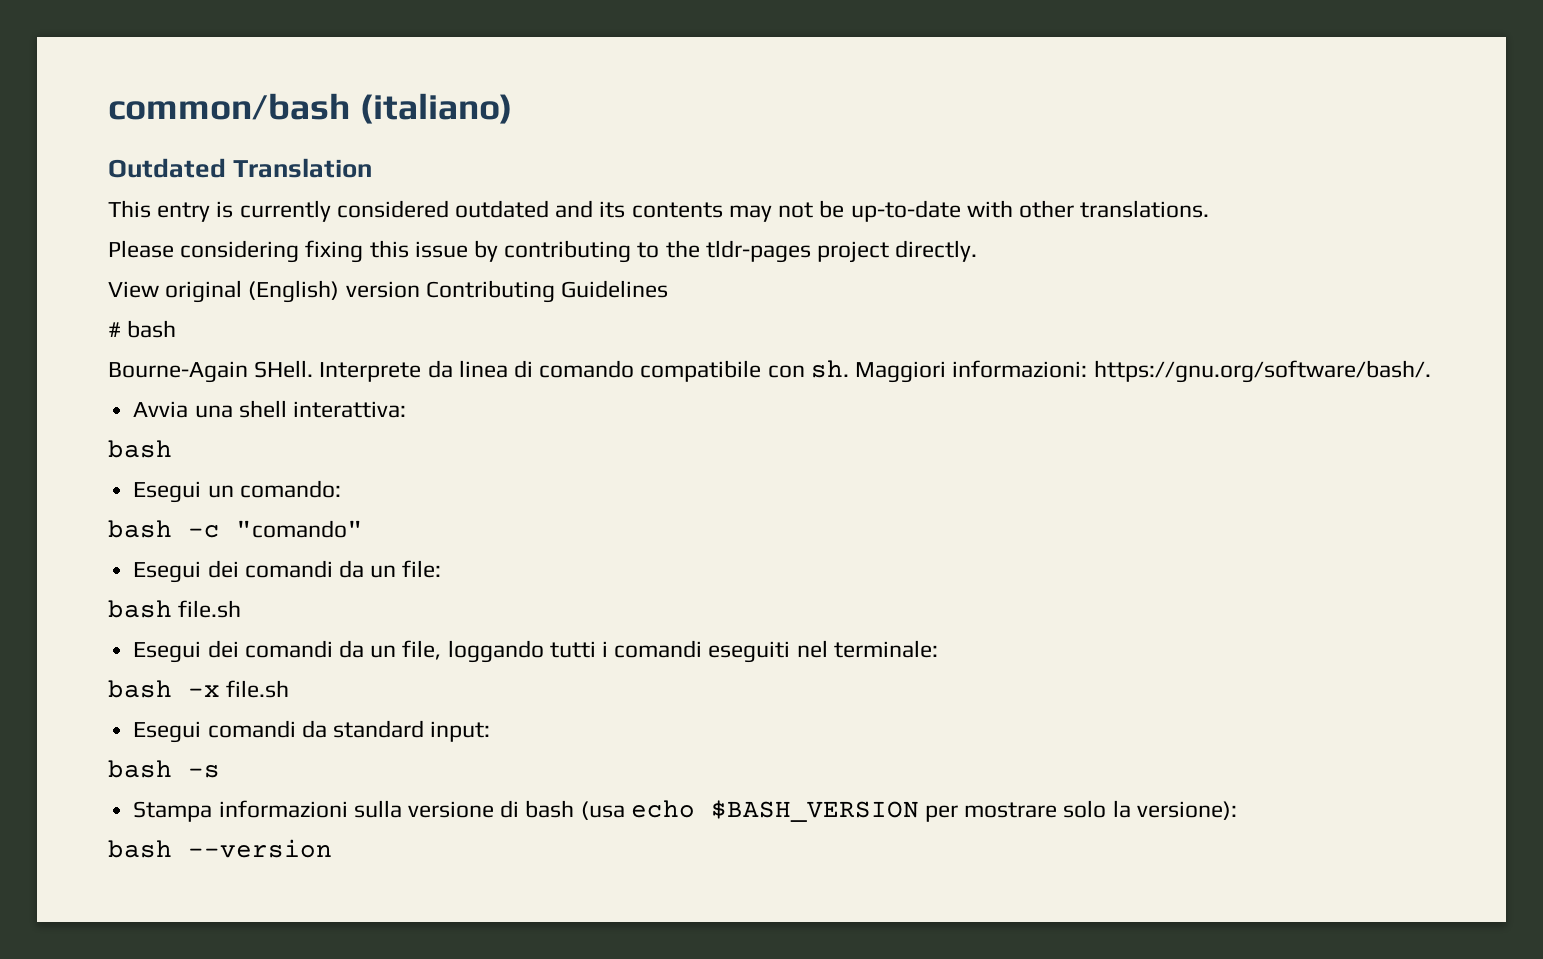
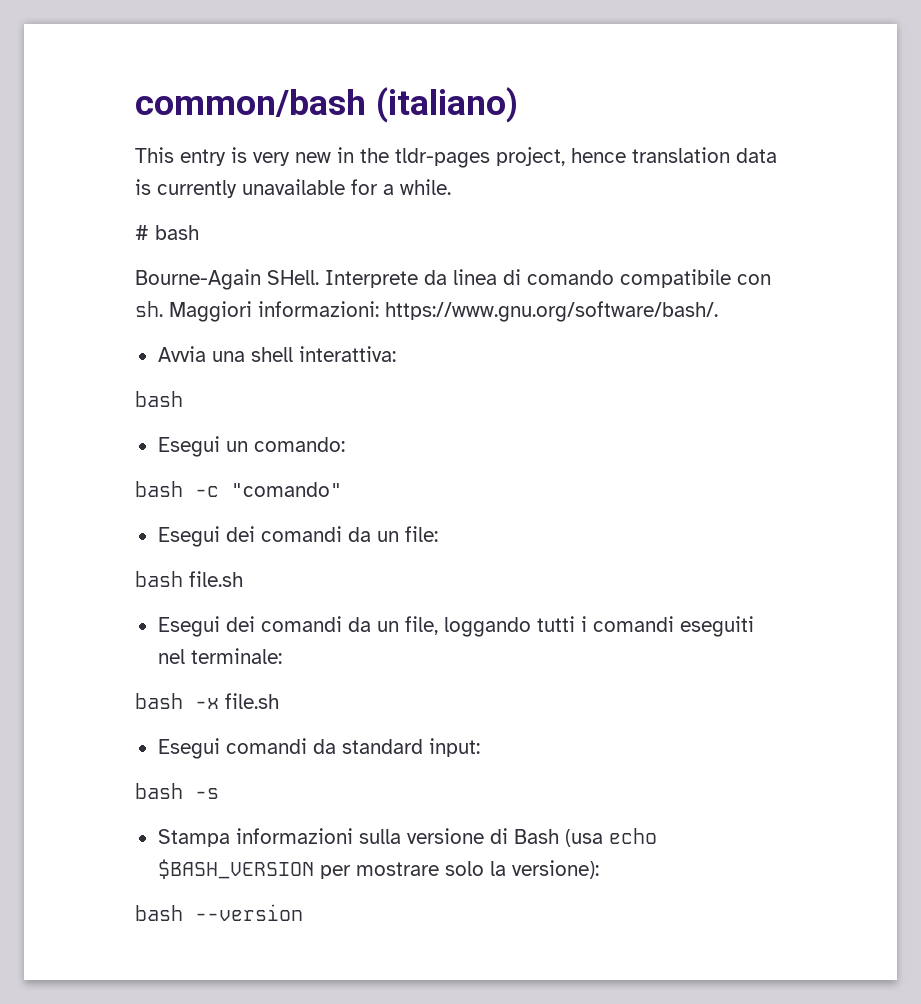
[108,158,373,178] // Outdated Translation -> (518, 105) none
[239,200,1210,222] [108,240,978,263] [108,280,669,303] currently considered outdated and its contents may not be up-to-date with other translations. // Please considering fixing this issue by contributing to the tldr-pages project directly. // View original (English) version Contributing Guidelines -> [253,147,777,168] [135,179,451,198] very new in the tldr-pages project, hence translation data is currently unavailable for a while.
[1093,360,1431,383] https://gnu.org/software/bash/. -> [385,301,718,322] https://www.gnu.org/software/bash/.
[525,800,575,818] bash -> [513,829,559,844] Bash

